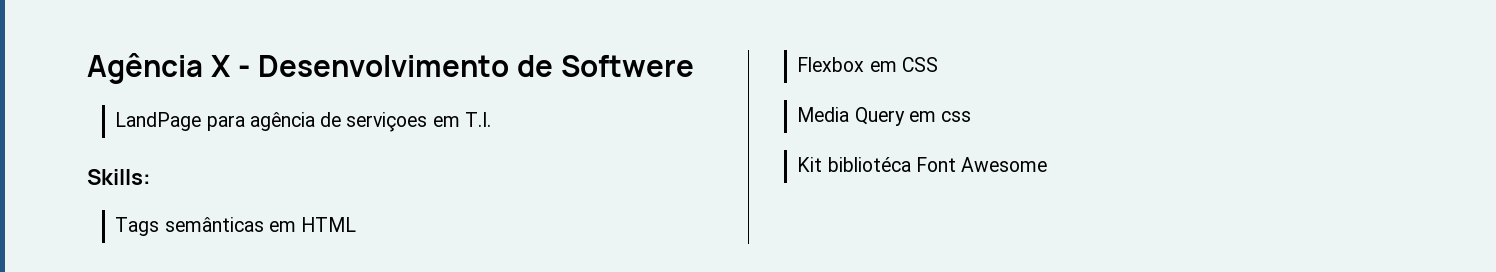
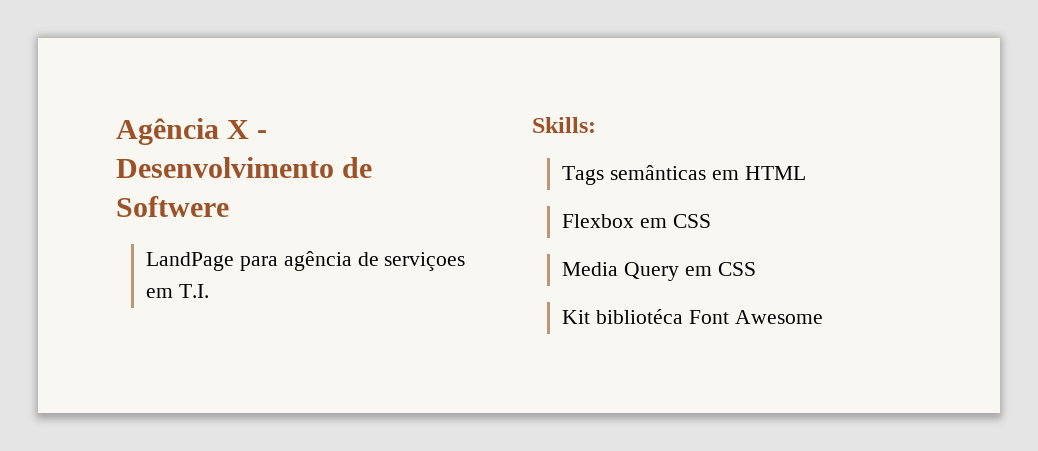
[941,111,972,122] css -> [717,262,756,276] CSS

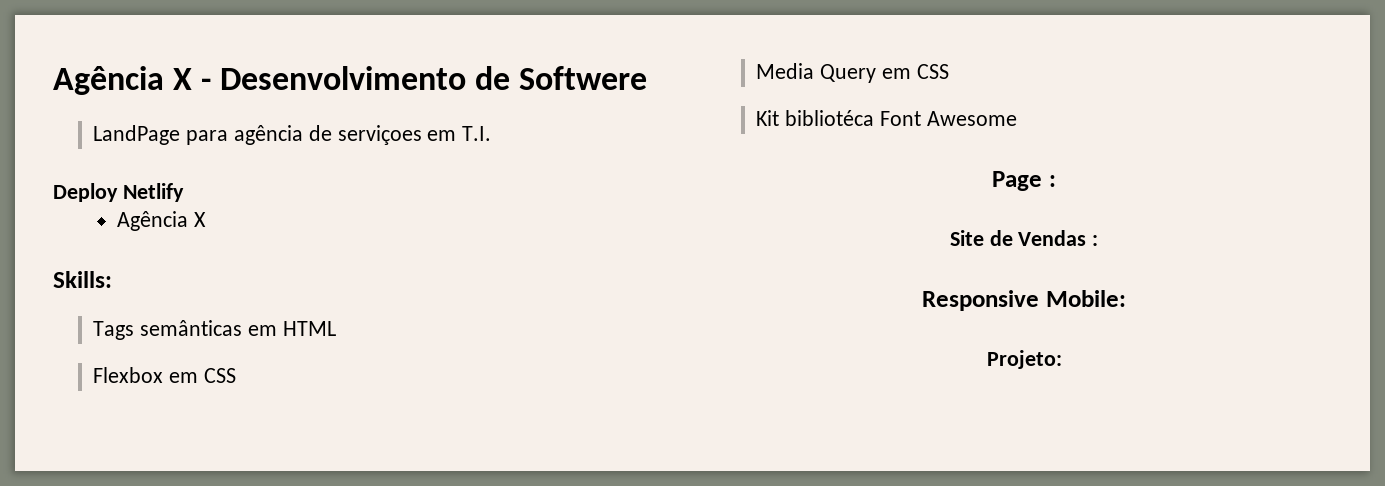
(210, 291) none -> [53,183,184,202] [116,211,206,231] // Deploy Netlify // Agência X
(823, 317) none -> [992,171,1056,191] [949,230,1099,246] [922,290,1126,311] [986,350,1062,369] // Page : // Site de Vendas : // Responsive Mobile: // Projeto:

